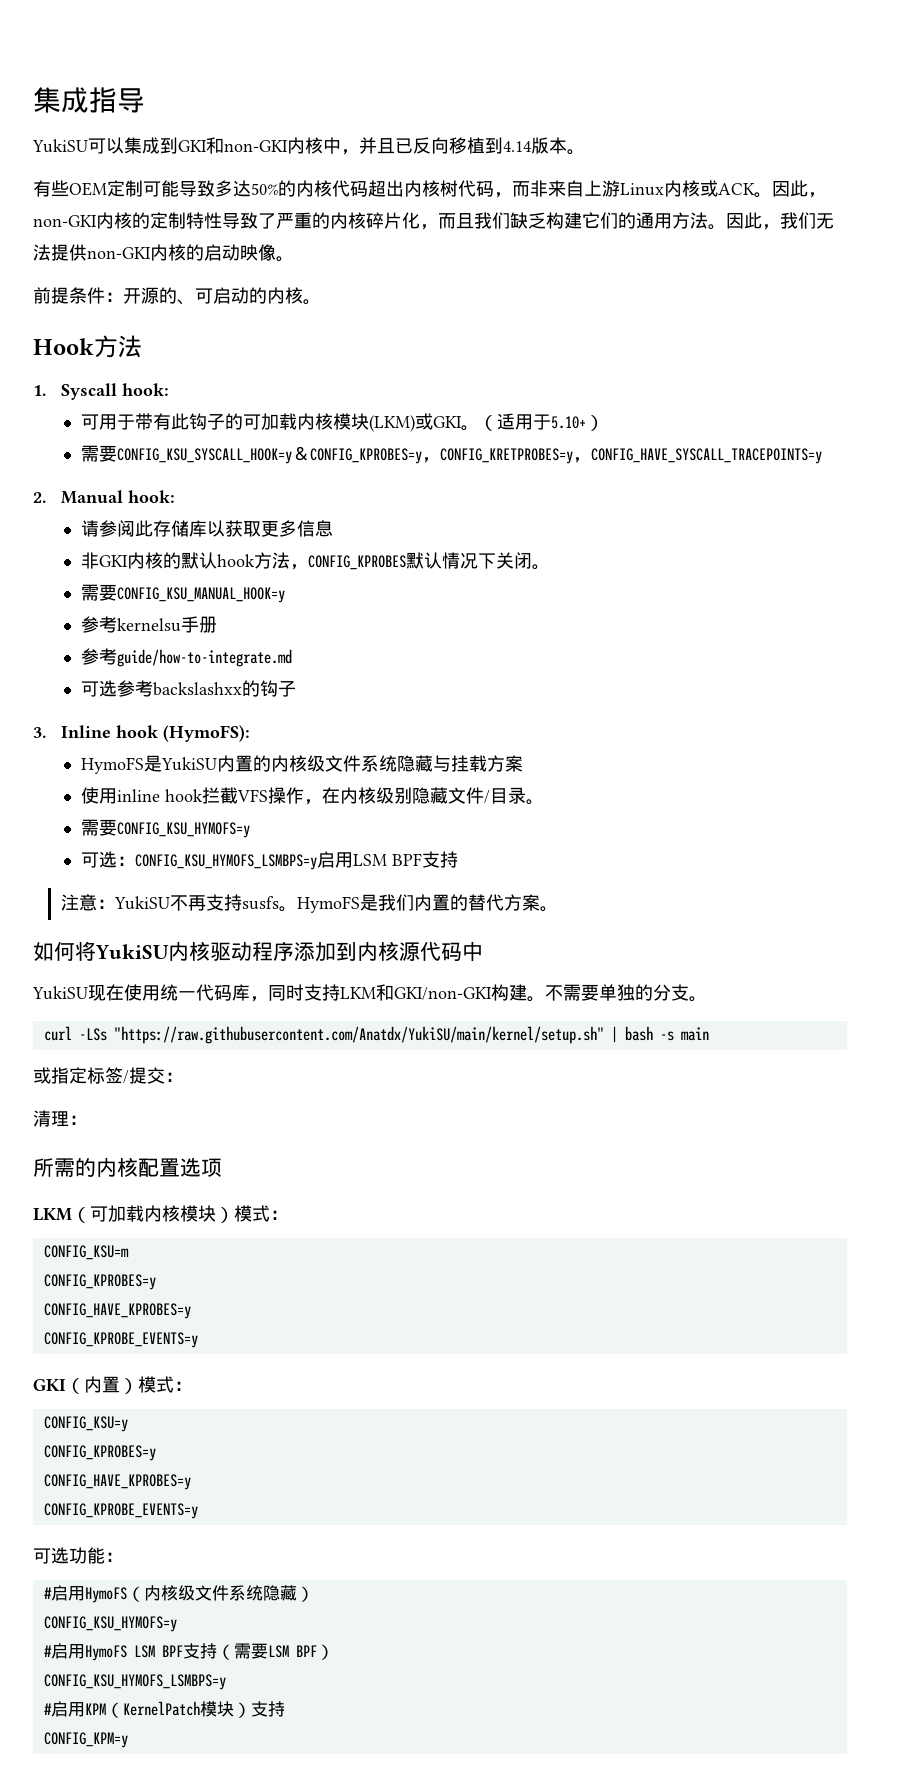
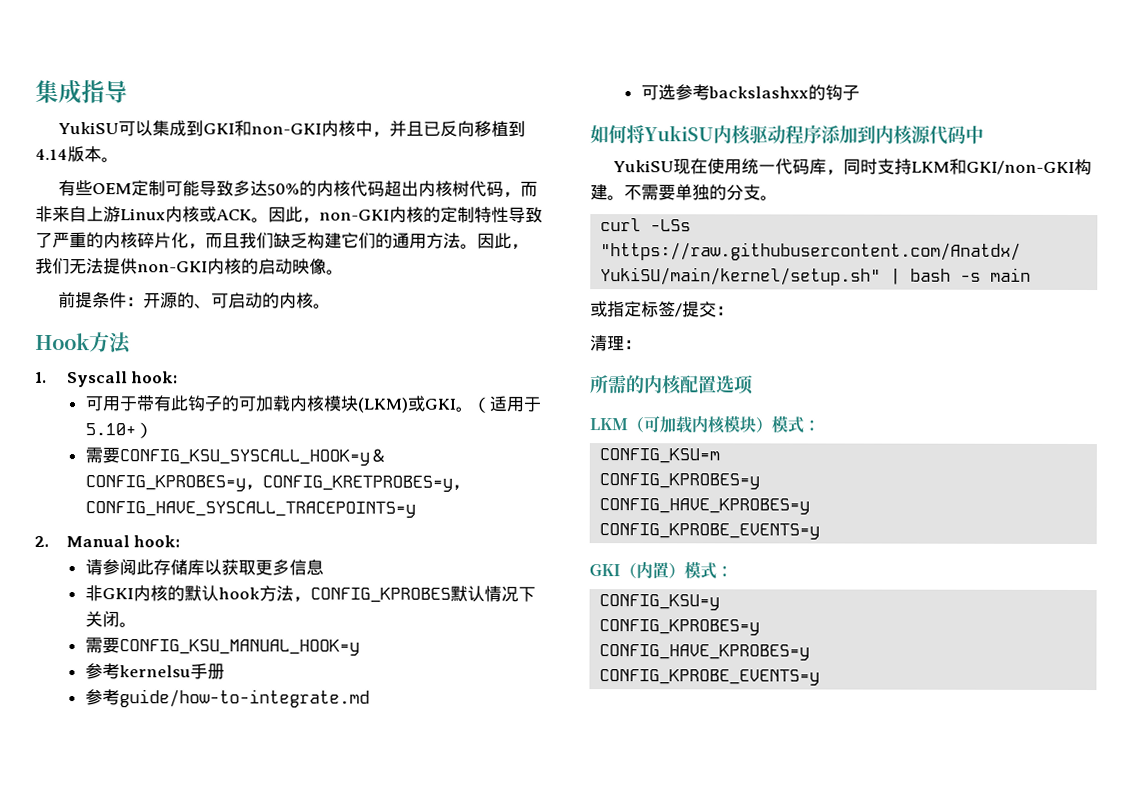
[33,725,250,742] [80,755,523,774] [80,787,544,805] [80,819,250,838] [80,851,458,870] [60,894,558,913] // 3. Inline hook (HymoFS): // HymoFS是YukiSU内置的内核级文件系统隐藏与挂载方案 // 使用inline hook拦截VFS操作，在内核级别隐藏文件/目录。 // 需要CONFIG_KSU_HYMOFS=y // 可选：CONFIG_KSU_HYMOFS_LSMBPS=y启用LSM BPF支持 // 注意：YukiSU不再支持susfs。HymoFS是我们内置的替代方案。 -> (860, 92) none
[33,1547,123,1564] [43,1585,314,1603] [43,1616,177,1632] [43,1643,334,1661] [43,1674,226,1690] [43,1701,285,1718] [43,1732,128,1748] // 可选功能： // #启用HymoFS（内核级文件系统隐藏） // CONFIG_KSU_HYMOFS=y // #启用HymoFS LSM BPF支持（需要LSM BPF） // CONFIG_KSU_HYMOFS_LSMBPS=y // #启用KPM（KernelPatch模块）支持 // CONFIG_KPM=y -> (821, 677) none

